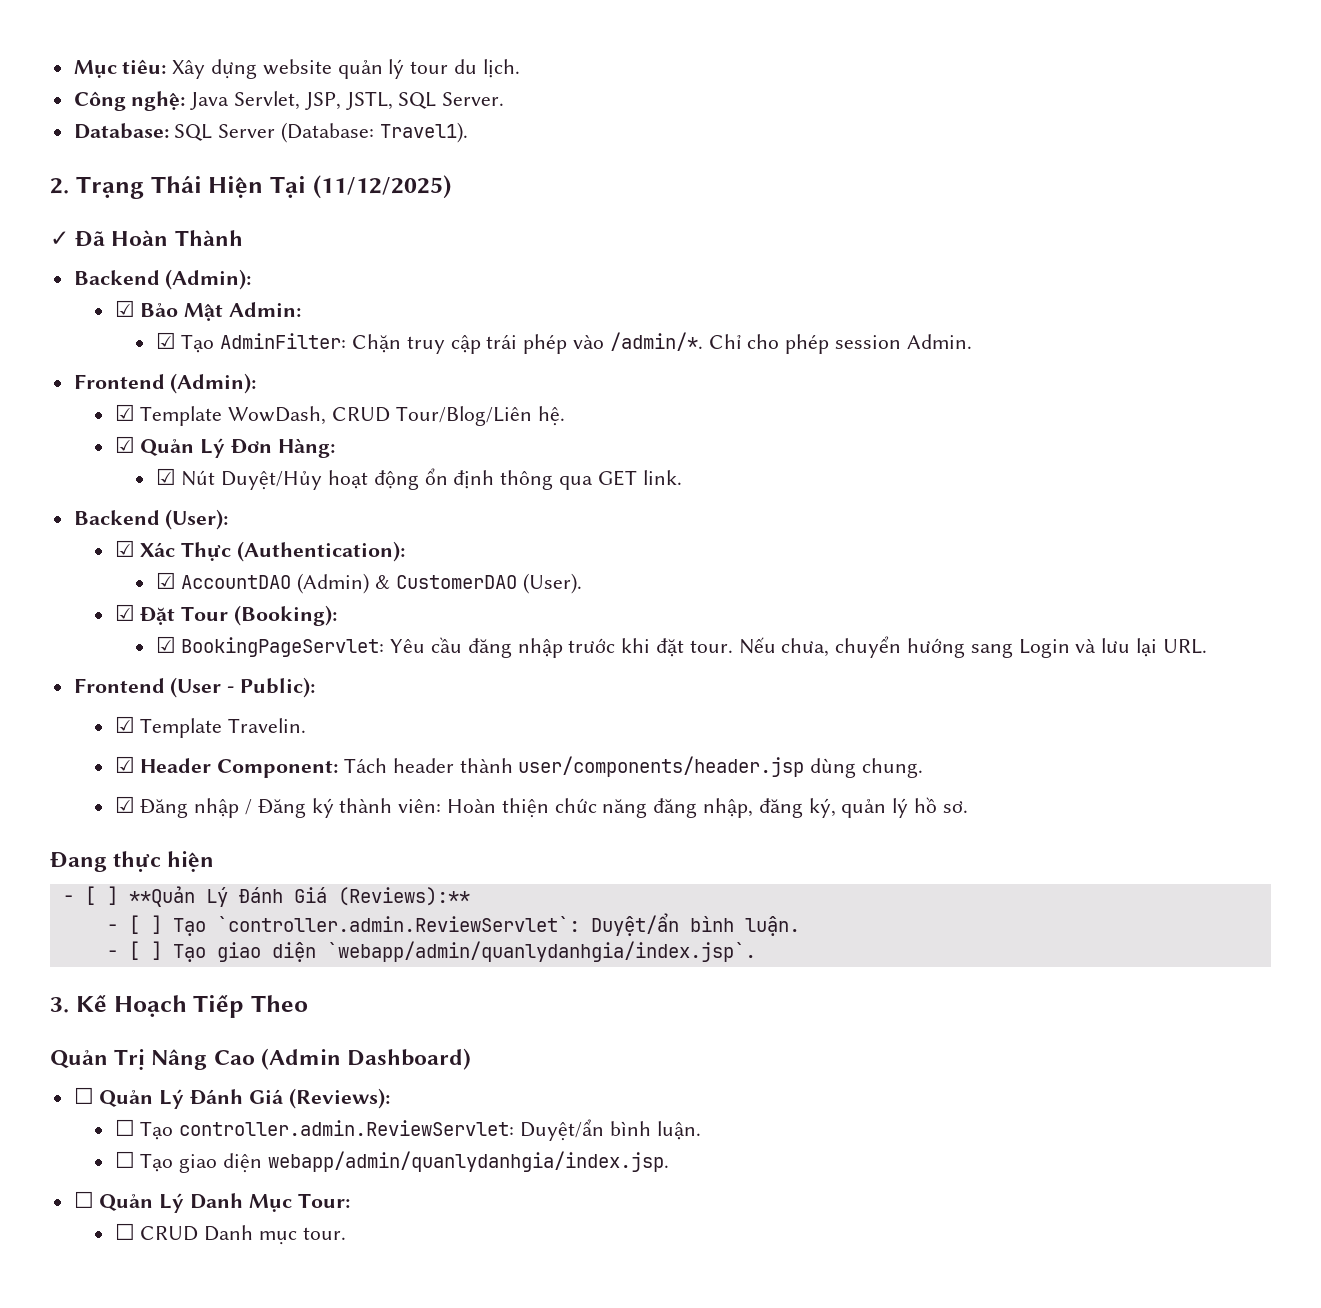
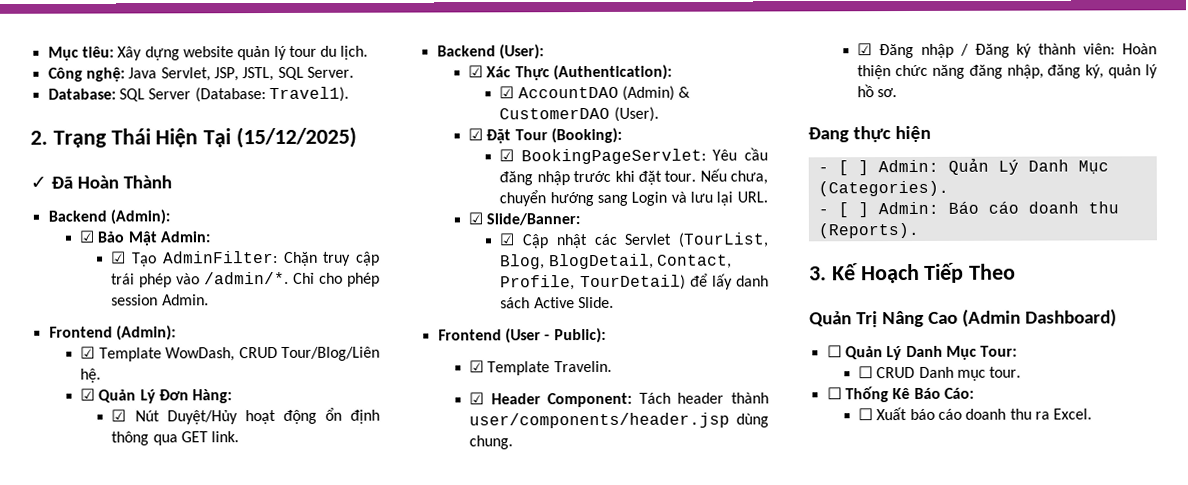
[312,175,451,199] (11/12/2025) -> [236,126,358,149] (15/12/2025)
(1207, 646) none -> [468,212,581,226] [499,232,769,249] [500,253,733,270] [500,273,769,291] [500,296,615,309] // ☑ Slide/Banner: // ☑ Cập nhật các Servlet (TourList, Blog, BlogDetail, Contact, Profile, TourDetail) để lấy danh sách Active Slide.
[128,886,470,907] [106,913,800,936] [106,941,756,962] **Quản Lý Đánh Giá (Reviews):** // - [ ] Tạo `controller.admin.ReviewServlet`: Duyệt/ẩn bình luận. // - [ ] Tạo giao diện `webapp/admin/quanlydanhgia/index.jsp`. -> [877,158,1109,175] [817,180,949,197] [817,201,1119,218] [817,222,919,239] Admin: Quản Lý Danh Mục (Categories). // - [ ] Admin: Báo cáo doanh thu (Reports).
[73,1087,390,1109] [114,1119,701,1141] [114,1151,669,1173] // ☐ Quản Lý Đánh Giá (Reviews): // ☐ Tạo controller.admin.ReviewServlet: Duyệt/ẩn bình luận. // ☐ Tạo giao diện webapp/admin/quanlydanhgia/index.jsp. -> (1117, 317) none
(346, 1233) none -> [826,386,974,403] [858,407,1093,421] // ☐ Thống Kê Báo Cáo: // ☐ Xuất báo cáo doanh thu ra Excel.

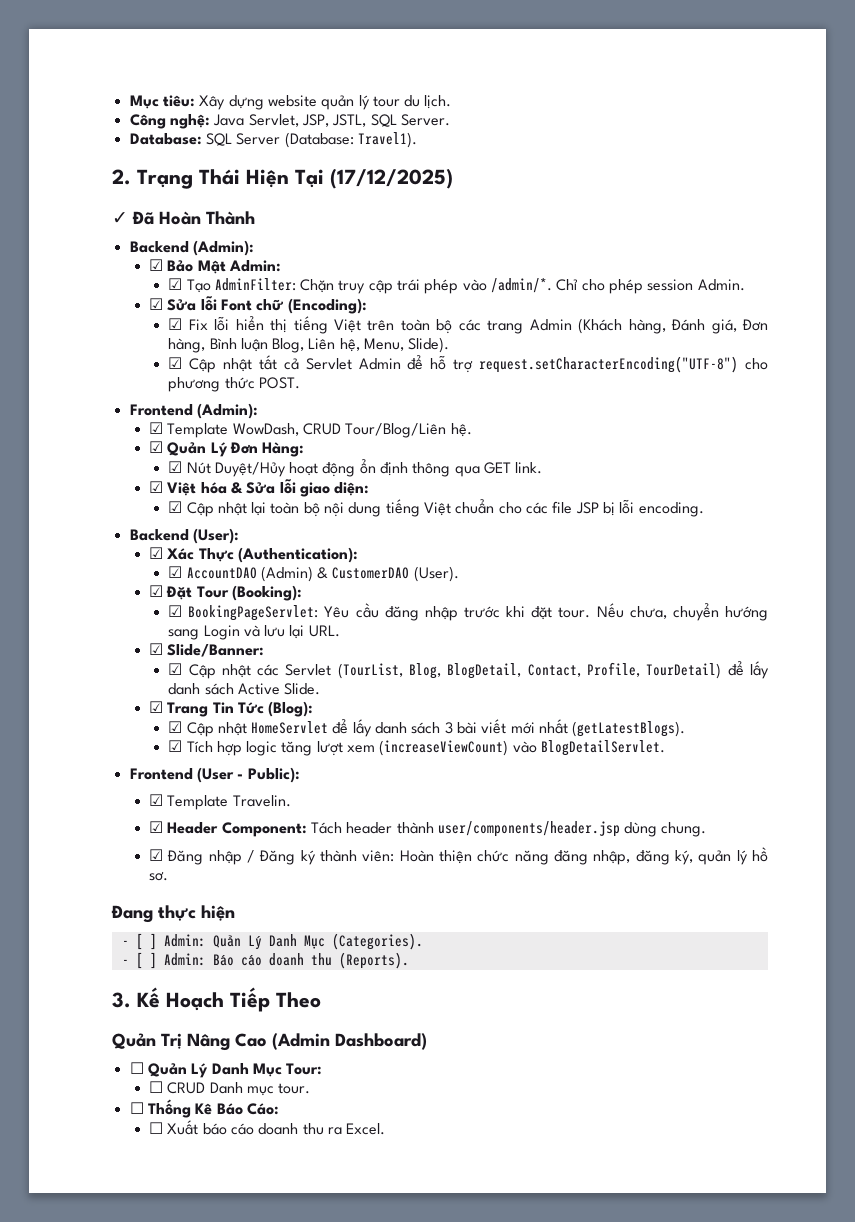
[236,126,358,149] (15/12/2025) -> [330,168,453,189] (17/12/2025)
(209, 300) none -> [148,296,367,314] [168,316,768,334] [168,337,450,353] [168,355,769,373] [168,377,300,392] // ☑ Sửa lỗi Font chữ (Encoding): // ☑ Fix lỗi hiển thị tiếng Việt trên toàn bộ các trang Admin (Khách hàng, Đánh giá, Đơn hàng, Bình luận Blog, Liên hệ, Menu, Slide). // ☑ Cập nhật tất cả Servlet Admin để hỗ trợ request.setCharacterEncoding("UTF-8") cho phương thức POST.
(240, 437) none -> [148,479,370,497] [168,499,704,517] // ☑ Việt hóa & Sửa lỗi giao diện: // ☑ Cập nhật lại toàn bộ nội dung tiếng Việt chuẩn cho các file JSP bị lỗi encoding.
(615, 302) none -> [148,701,314,717] [168,719,686,737] [168,740,666,756] // ☑ Trang Tin Tức (Blog): // ☑ Cập nhật HomeServlet để lấy danh sách 3 bài viết mới nhất (getLatestBlogs). // ☑ Tích hợp logic tăng lượt xem (increaseViewCount) vào BlogDetailServlet.

